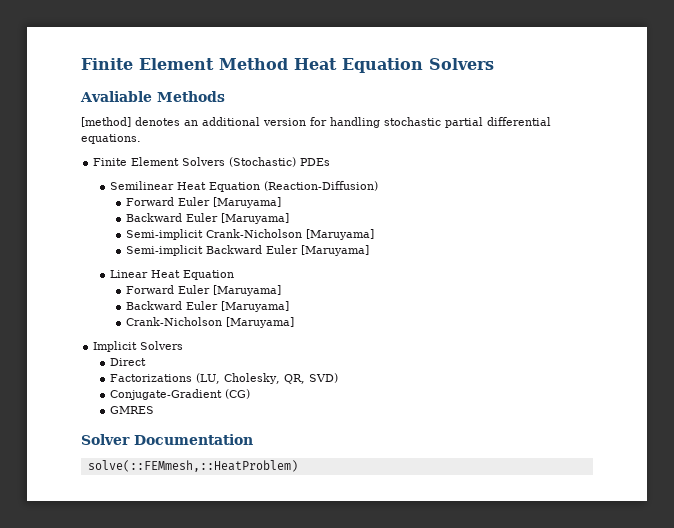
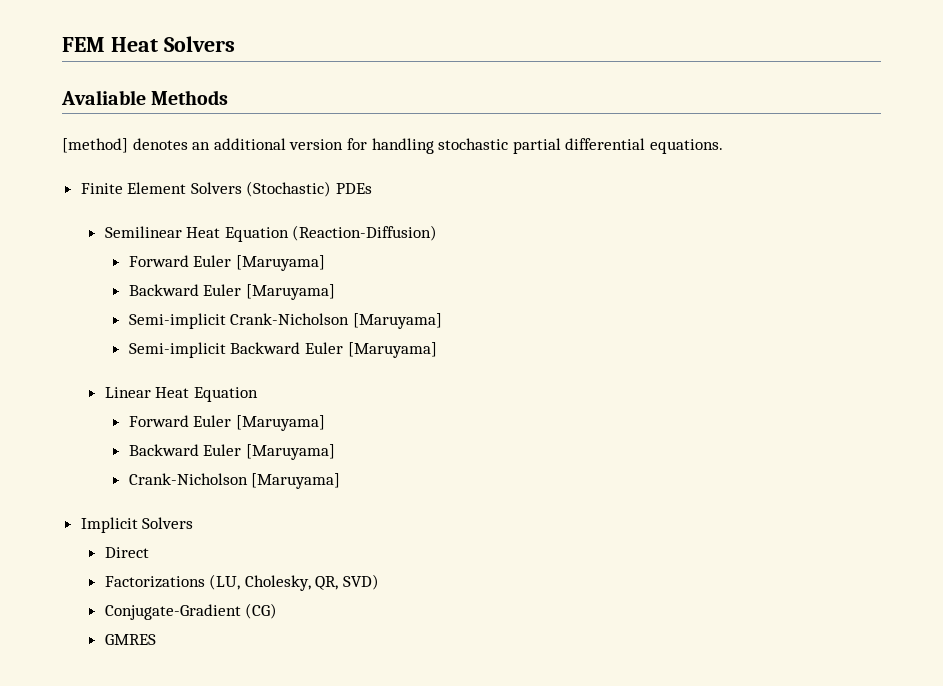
[81,58,423,73] Finite Element Method Heat Equation -> [62,37,158,52] FEM Heat
[81,434,253,445] [87,460,298,472] // Solver Documentation // solve(::FEMmesh,::HeatProblem) -> (156, 639) none

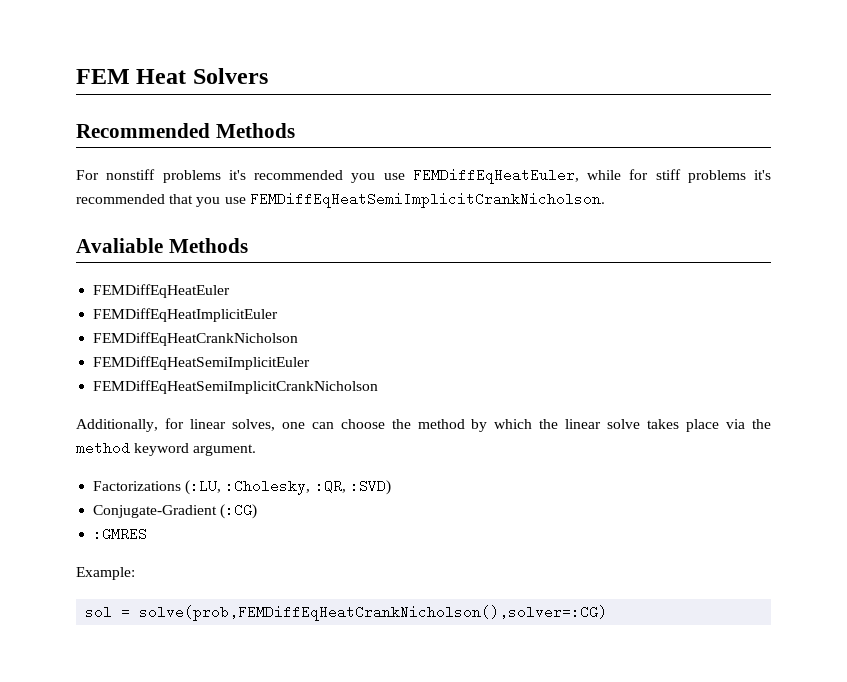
[61,90,229,105] [62,138,723,154] [80,181,373,197] [104,225,438,242] [128,255,325,271] [128,284,335,300] [128,313,442,329] [128,342,437,358] [104,387,258,402] [128,415,325,431] [128,444,335,460] [128,473,341,489] [80,517,194,533] [104,547,149,558] [104,574,380,591] [104,603,278,620] [104,634,156,645] Avaliable Methods // [method] denotes an additional version for handling stochastic partial differential equations. // Finite Element Solvers (Stochastic) PDEs // Semilinear Heat Equation (Reaction-Diffusion) // Forward Euler [Maruyama] // Backward Euler [Maruyama] // Semi-implicit Crank-Nicholson [Maruyama] // Semi-implicit Backward Euler [Maruyama] // Linear Heat Equation // Forward Euler [Maruyama] // Backward Euler [Maruyama] // Crank-Nicholson [Maruyama] // Implicit Solvers // Direct // Factorizations (LU, Cholesky, QR, SVD) // Conjugate-Gradient (CG) // GMRES -> [76,123,295,138] [76,168,771,184] [76,192,605,208] [76,238,248,253] [93,284,231,298] [93,308,279,322] [93,332,299,346] [93,356,311,370] [93,380,379,394] [76,418,772,432] [76,441,257,456] [93,479,391,495] [93,503,258,519] [93,527,148,541] [76,567,135,580] [85,605,608,621] Recommended Methods // For nonstiff problems it's recommended you use FEMDiffEqHeatEuler, while for stiff problems it's recommended that you use FEMDiffEqHeatSemiImplicitCrankNicholson. // Avaliable Methods // FEMDiffEqHeatEuler // FEMDiffEqHeatImplicitEuler // FEMDiffEqHeatCrankNicholson // FEMDiffEqHeatSemiImplicitEuler // FEMDiffEqHeatSemiImplicitCrankNicholson // Additionally, for linear solves, one can choose the method by which the linear solve takes place via the method keyword argument. // Factorizations (:LU, :Cholesky, :QR, :SVD) // Conjugate-Gradient (:CG) // :GMRES // Example: // sol = solve(prob,FEMDiffEqHeatCrankNicholson(),solver=:CG)

